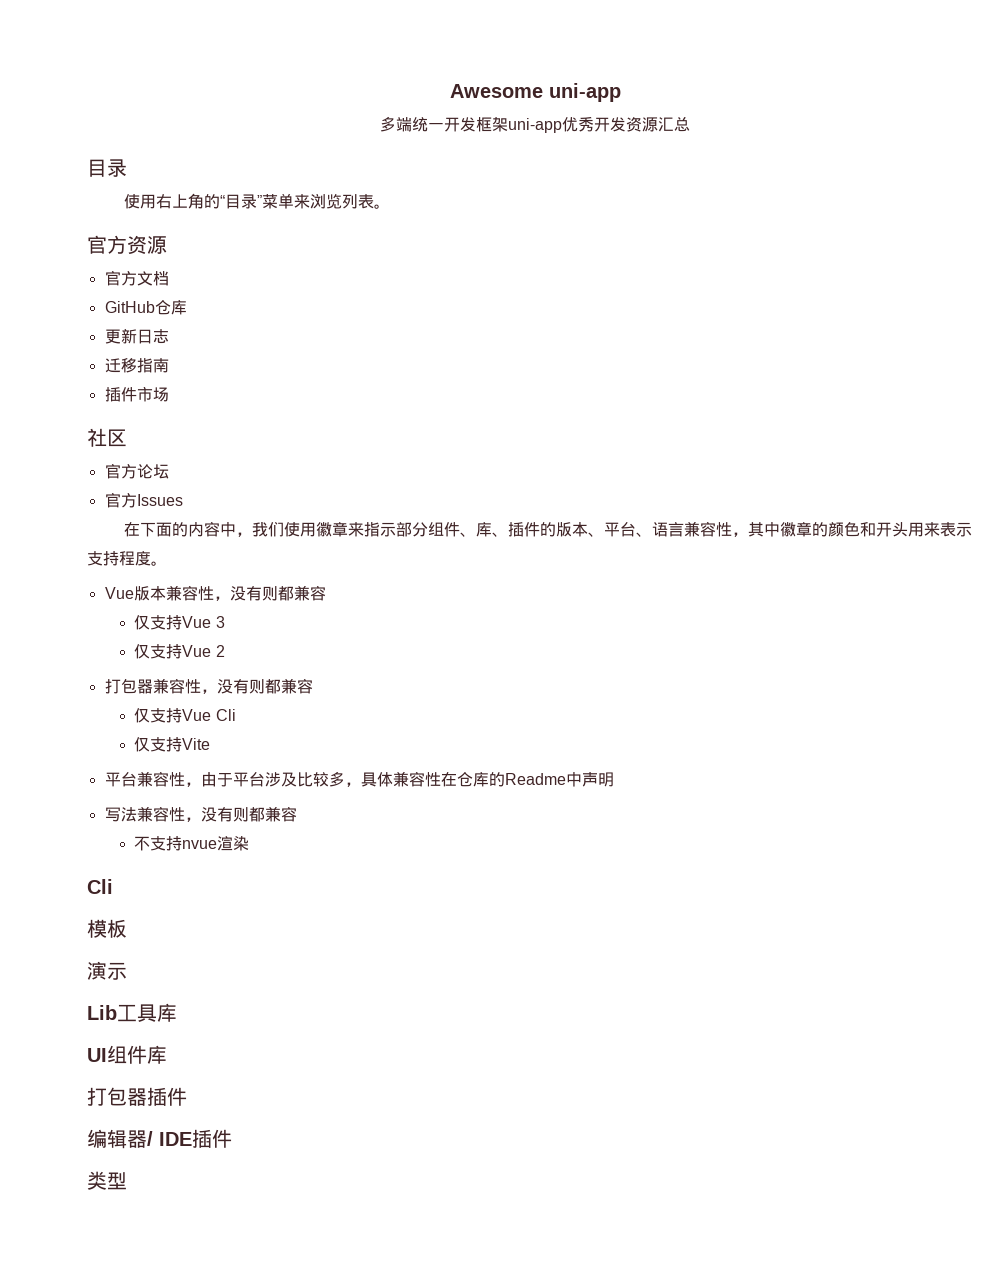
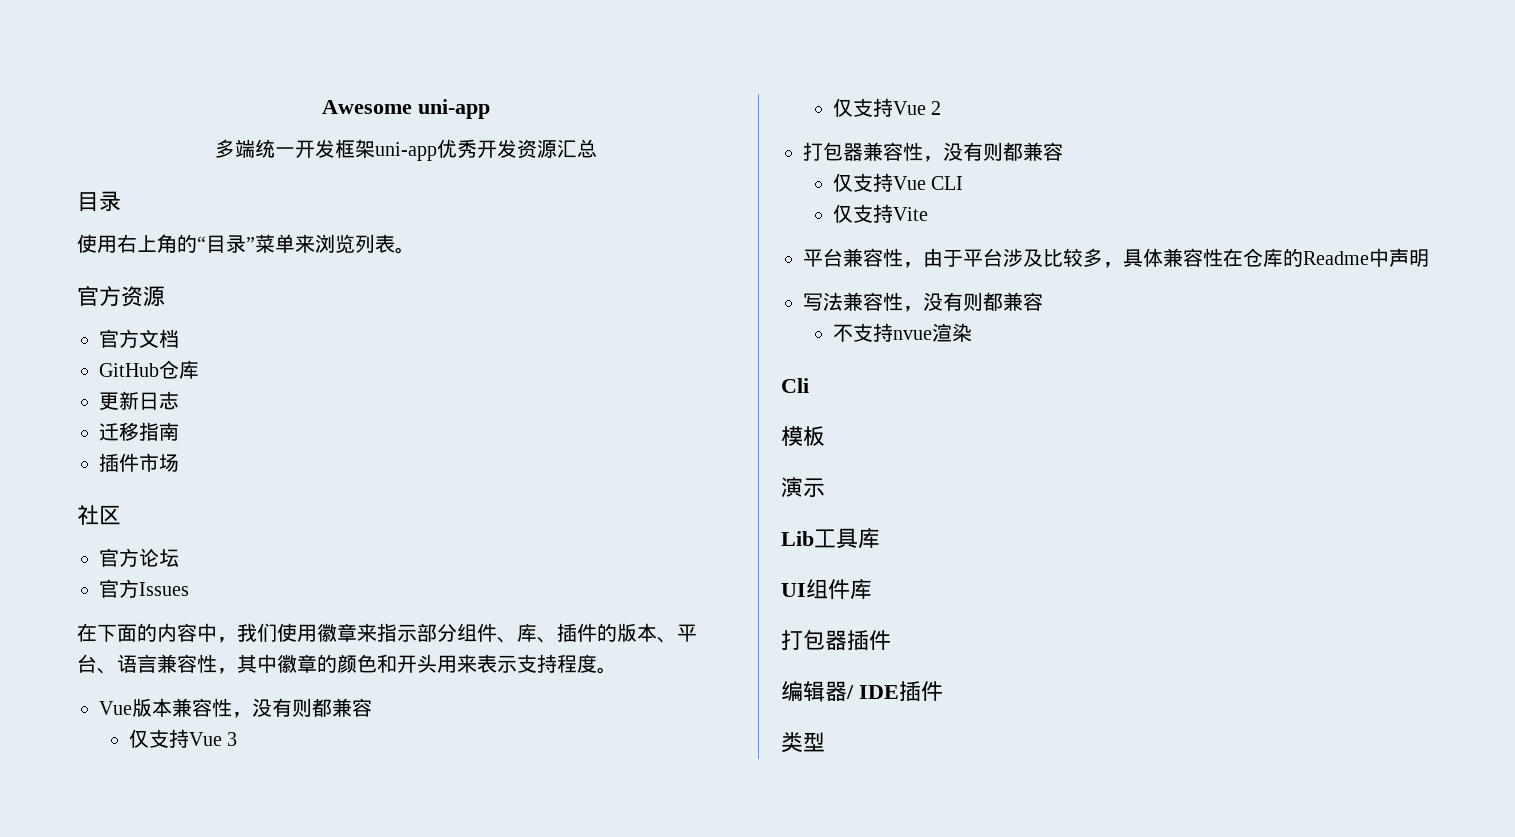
[215,709,236,721] Cli -> [930,176,963,190] CLI

